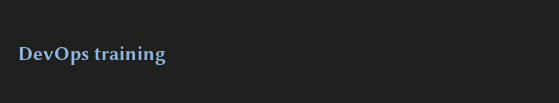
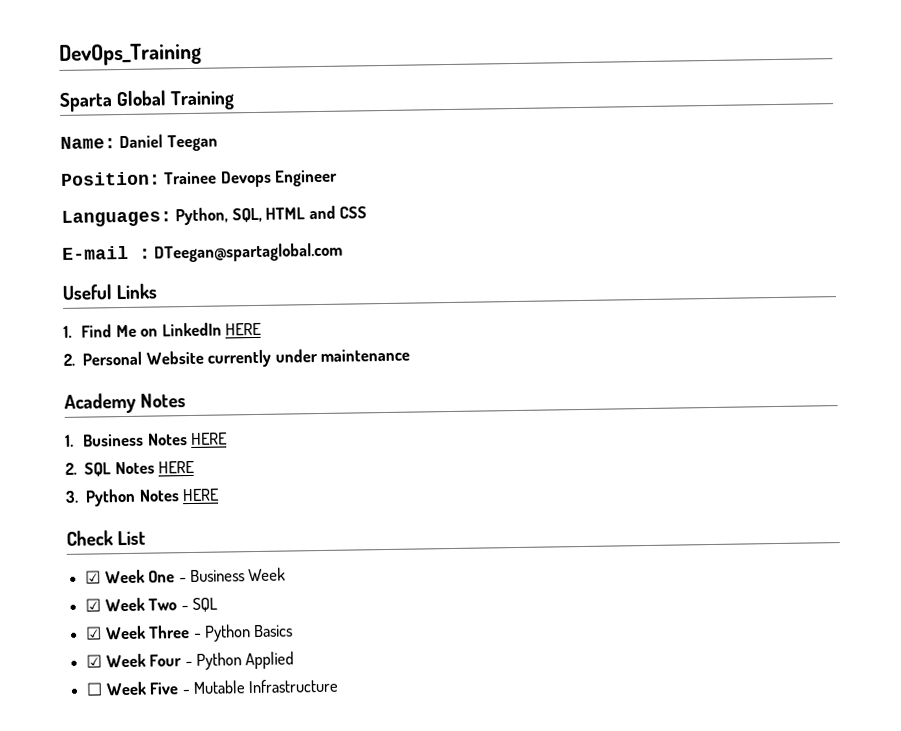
[18,46,167,65] DevOps training -> [59,42,202,66] [59,90,236,112] [60,134,218,152] [60,169,339,188] [61,205,368,227] [62,242,344,263] [62,283,158,300] [63,322,263,338] [63,348,411,368] [64,392,187,414] [65,432,229,447] [65,460,196,477] [65,488,221,507] [66,530,147,546] [85,567,287,584] [85,597,218,613] [85,624,294,642] [86,651,295,670] [86,678,339,696] DevOps_Training // Sparta Global Training // Name: Daniel Teegan // Position: Trainee Devops Engineer // Languages: Python, SQL, HTML and CSS // E-mail : DTeegan@spartaglobal.com // Useful Links // 1. Find Me on LinkedIn HERE // 2. Personal Website currently under maintenance // Academy Notes // 1. Business Notes HERE // 2. SQL Notes HERE // 3. Python Notes HERE // Check List // ☑ Week One - Business Week // ☑ Week Two - SQL // ☑ Week Three - Python Basics // ☑ Week Four - Python Applied // ☐ Week Five - Mutable Infrastructure

